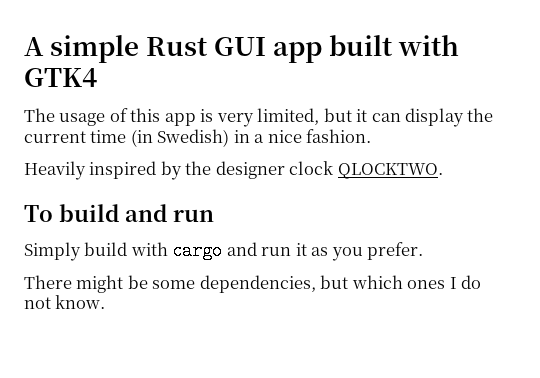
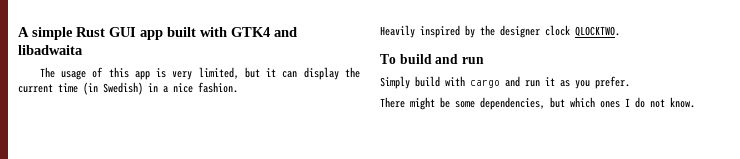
(97, 77) none -> [274,27,297,37] [18,45,83,55] and libadwaita

